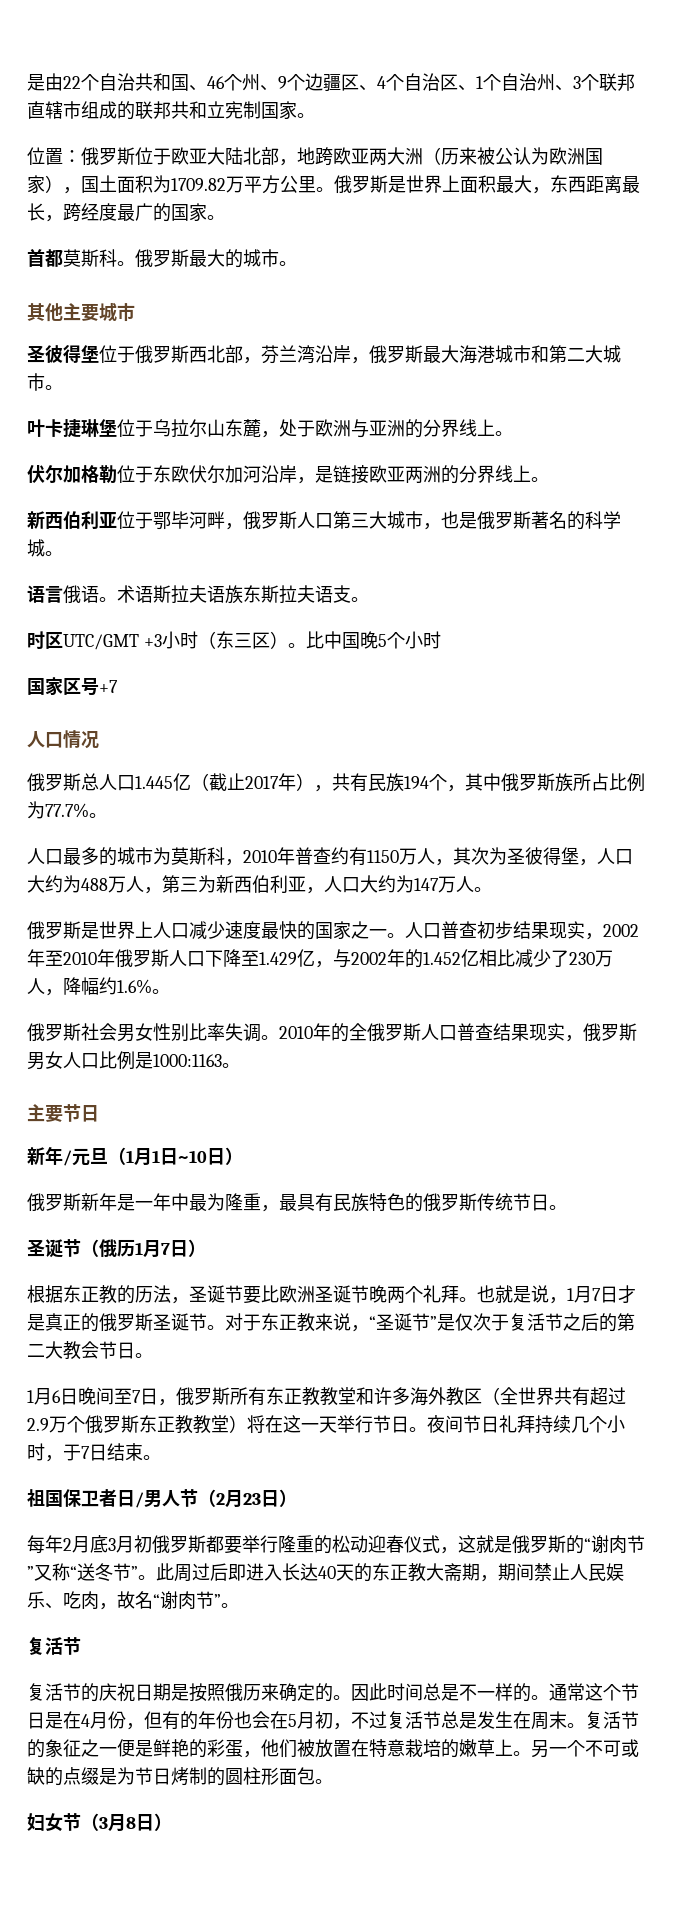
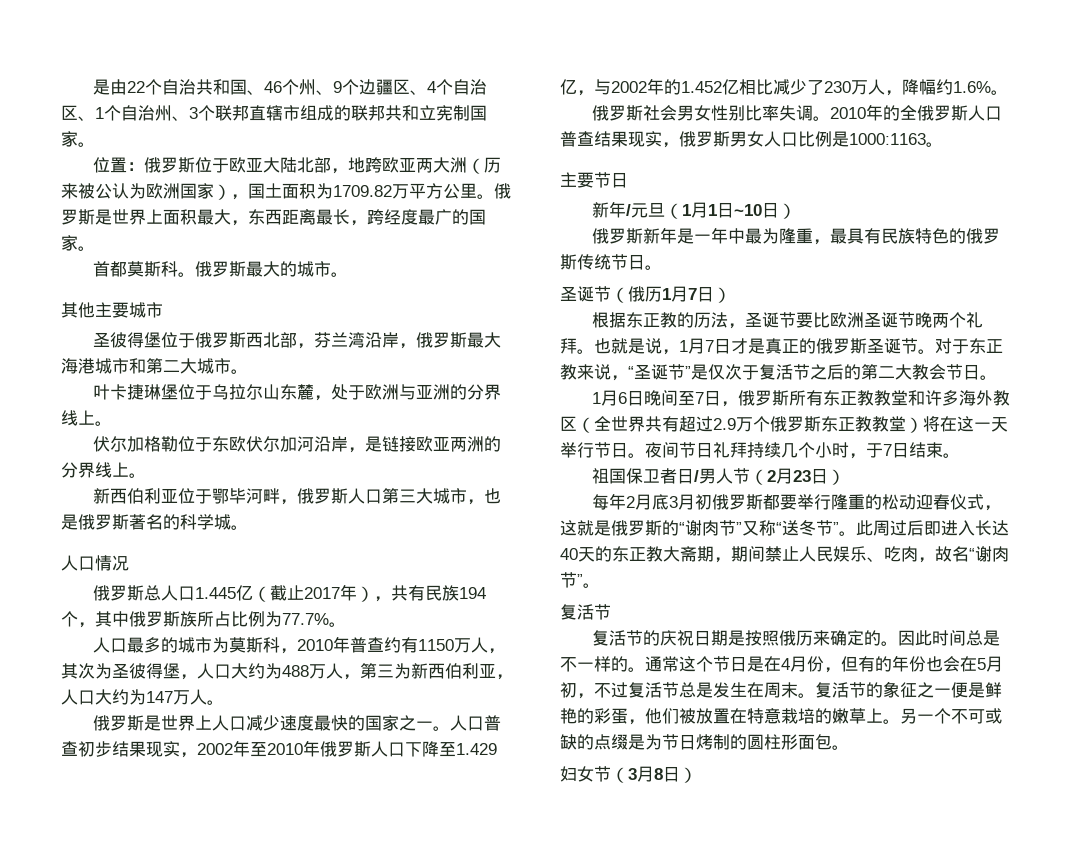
[27,585,369,604] [27,631,441,650] [27,677,118,695] // 语言俄语。术语斯拉夫语族东斯拉夫语支。 // 时区UTC/GMT +3小时（东三区）。比中国晚5个小时 // 国家区号+7 -> (248, 527) none

